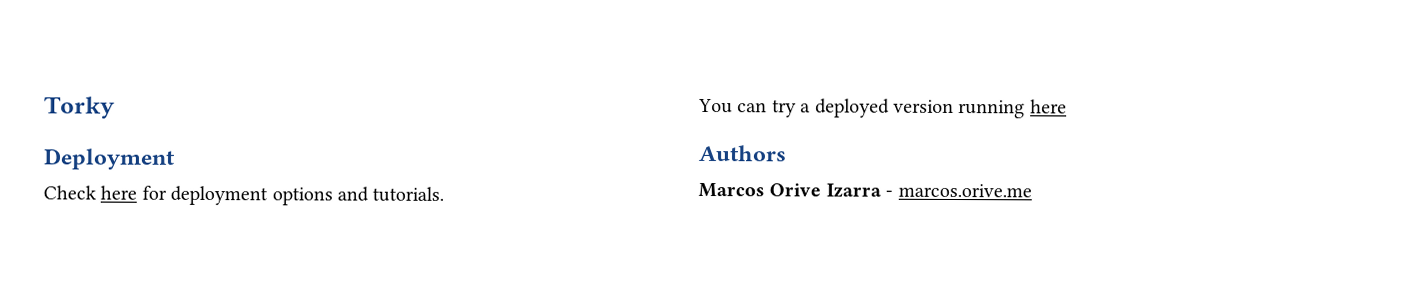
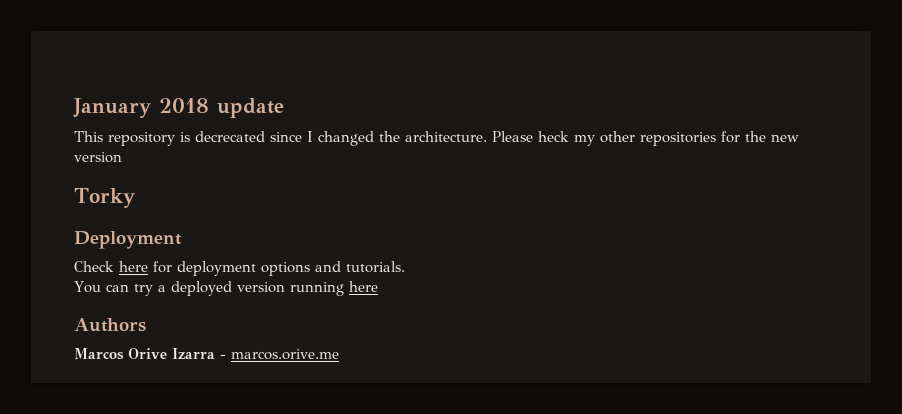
(44, 107) none -> [73,98,284,118] [74,131,799,146] [74,152,122,163] January 2018 update // This repository is decrecated since I changed the architecture. Please heck my other repositories for the new version //

